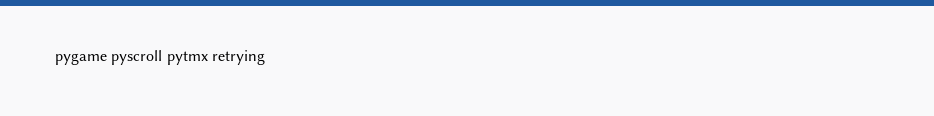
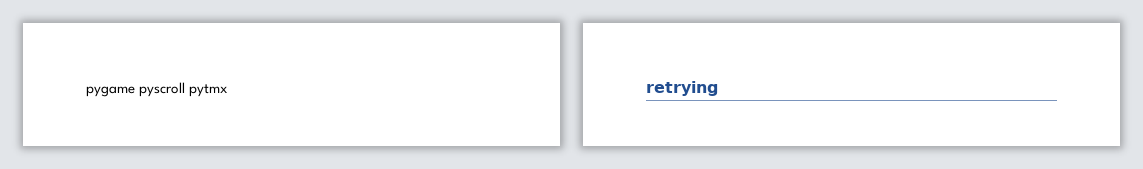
(208, 58) none -> (229, 90) //

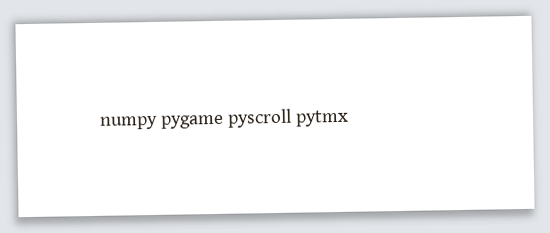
(86, 91) none -> [99,115,158,130] numpy
[646,81,718,96] // retrying -> (349, 118) none

